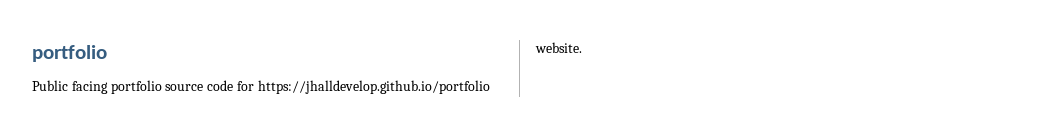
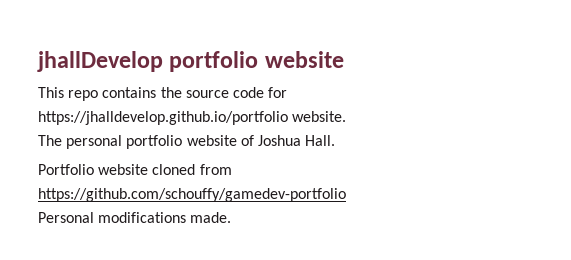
[32,45,107,62] [32,80,162,94] portfolio // Public facing portfolio -> [37,51,344,72] [38,87,182,101] jhallDevelop portfolio website // This repo contains the
(582, 47) none -> [38,135,336,149] [38,164,232,175] [38,188,346,202] [38,212,232,223] // The personal portfolio website of Joshua Hall. // Portfolio website cloned from https://github.com/schouffy/gamedev-portfolio // Personal modifications made.

